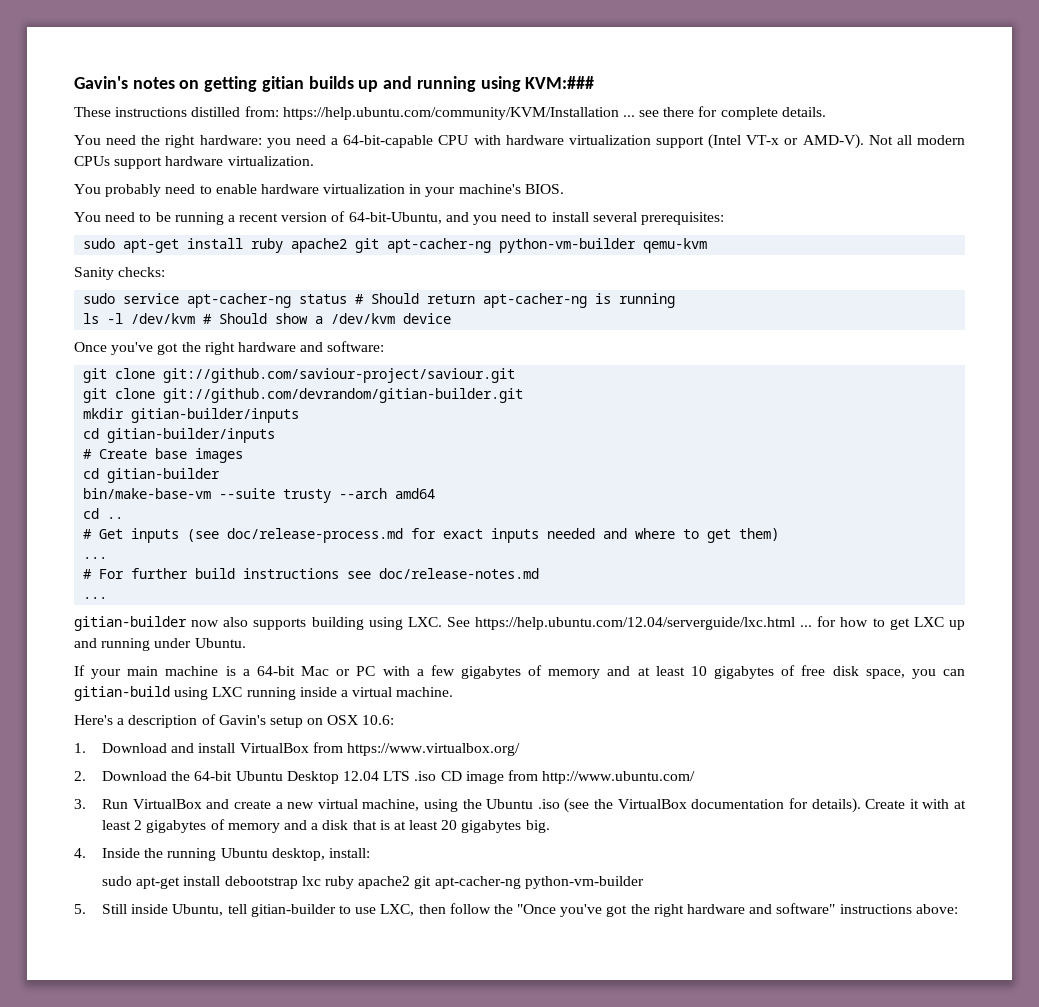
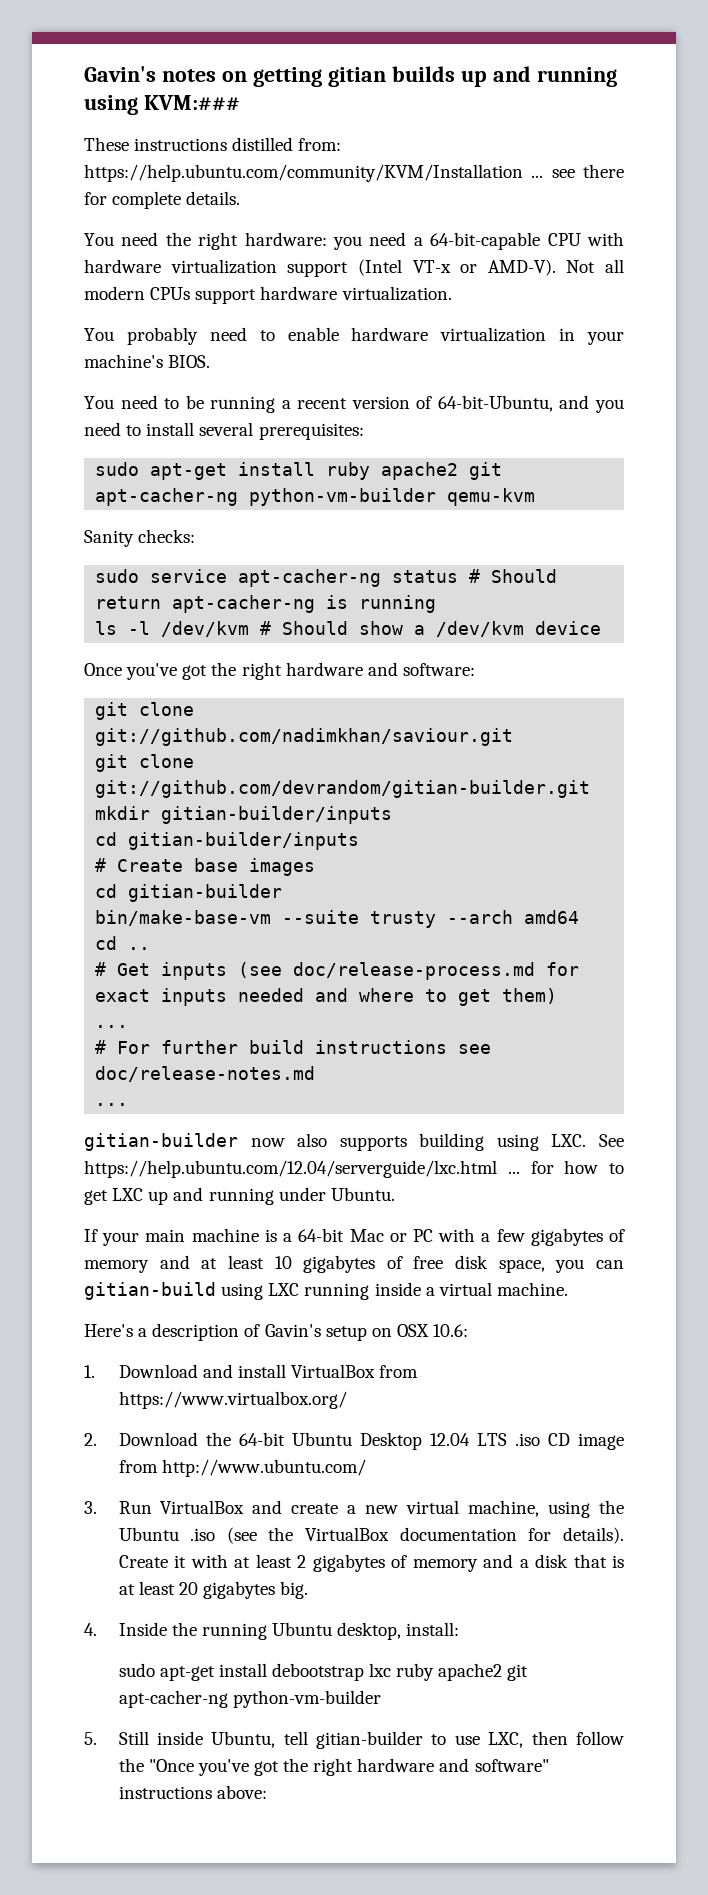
[163,368,516,383] git://github.com/saviour-project/saviour.git -> [95,728,514,746] git://github.com/nadimkhan/saviour.git

